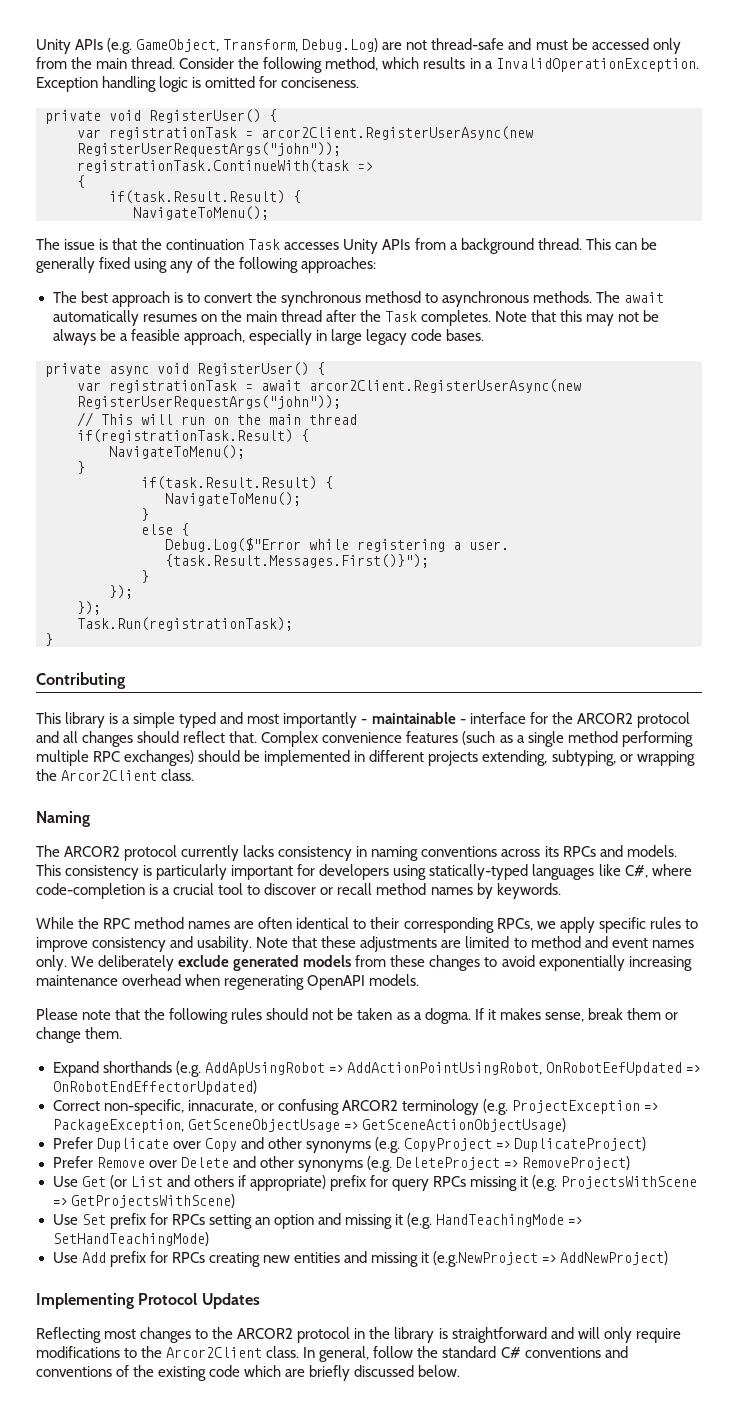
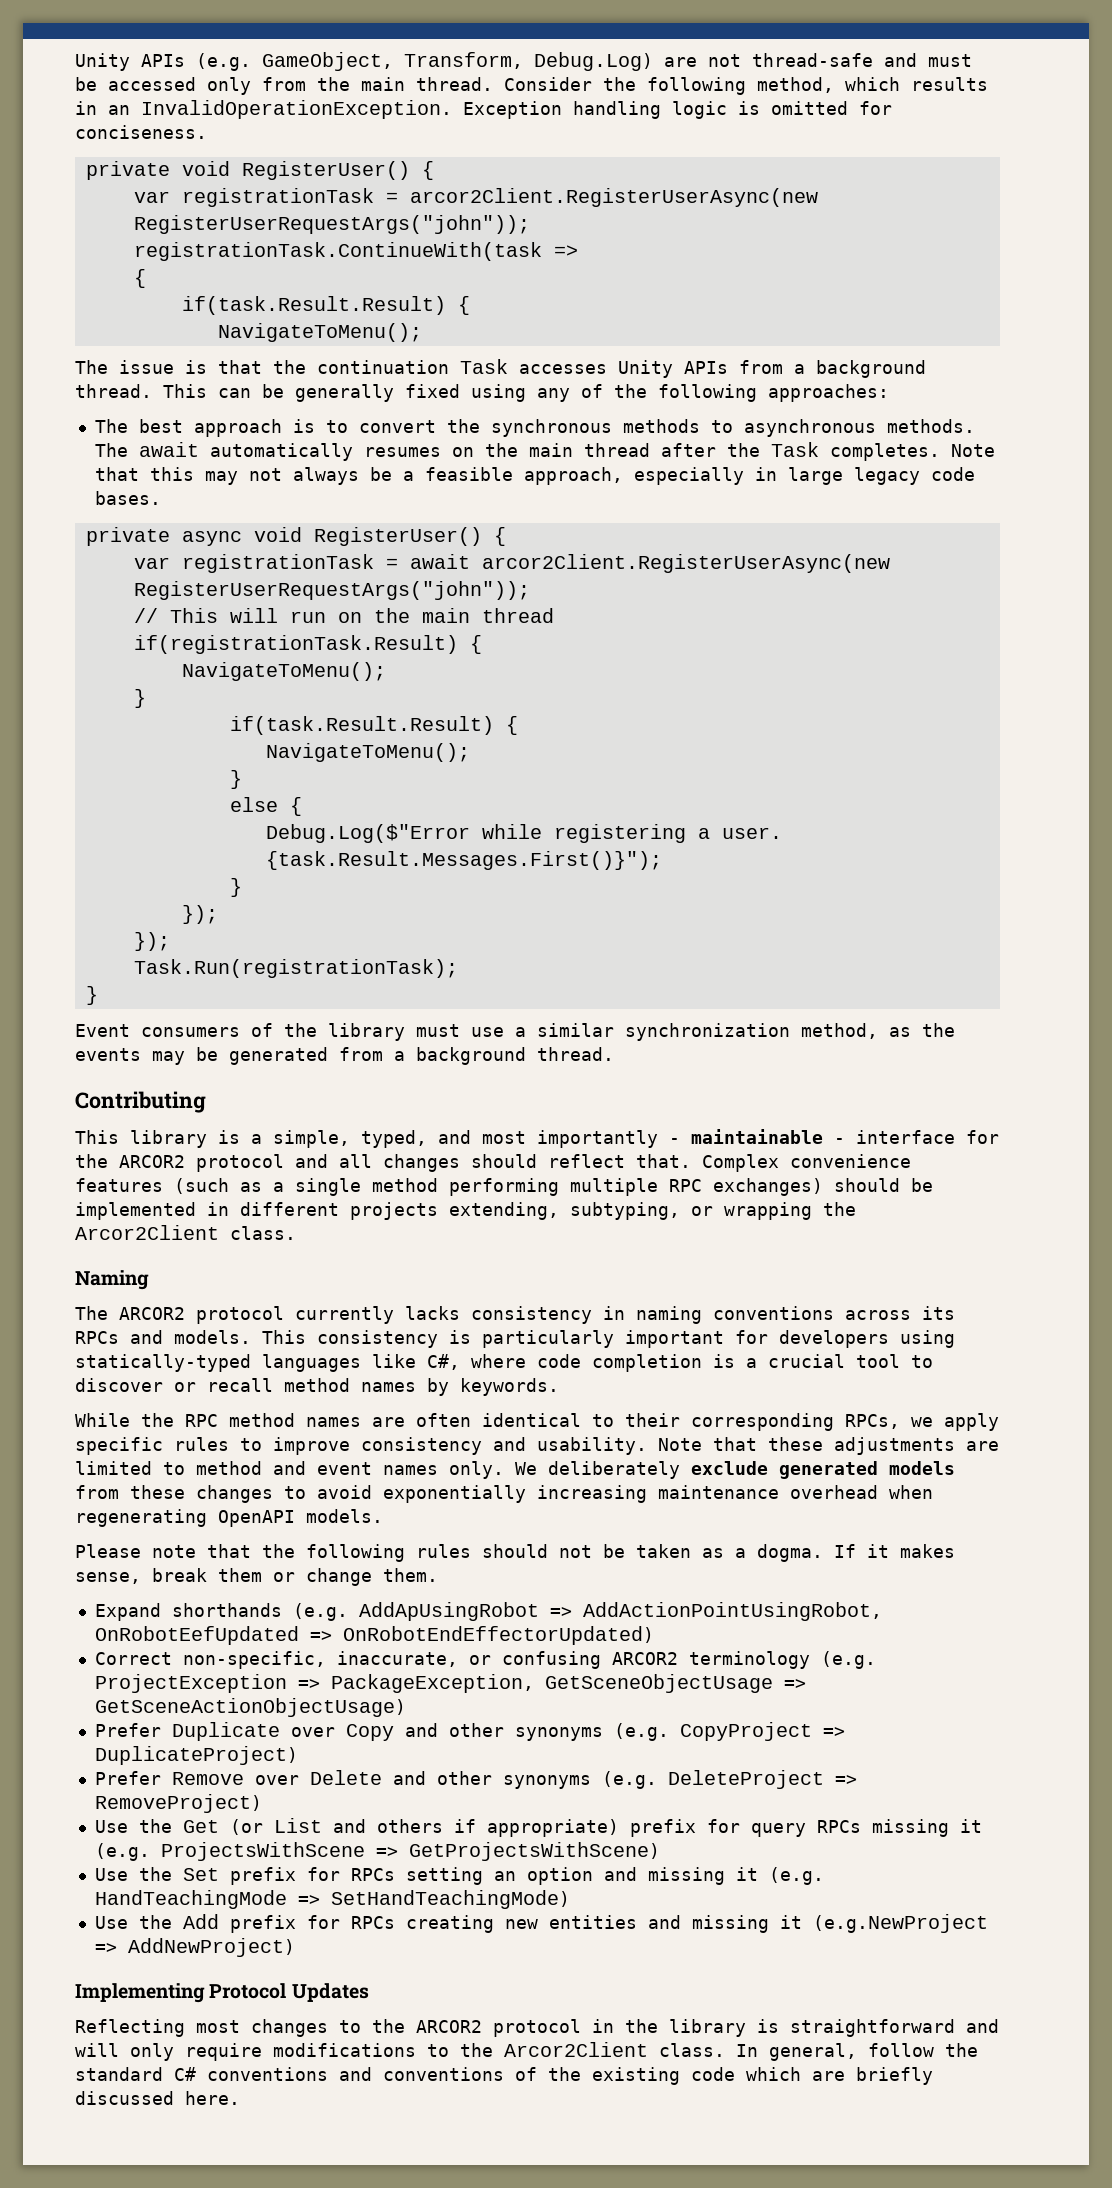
[484,61,493,69] a -> [108,105,130,115] an
[364,291,421,303] methosd -> [622,419,700,433] methods
[643,310,660,322] be -> (282, 474) none
(53, 639) none -> [75,1023,955,1041] [75,1047,614,1065] // Event consumers of the library must use a similar synchronization method, as the events may be generated from a background thread.
[133,712,217,728] simple typed -> [273,1130,427,1148] simple, typed,
[36,883,145,899] code-completion -> [537,1354,702,1372] code completion
[187,1100,257,1113] innacurate, -> [336,1651,458,1667] inaccurate,
(78, 1181) none -> [138,1819,172,1833] the
(78, 1219) none -> [138,1867,172,1881] the
(78, 1257) none -> [138,1915,172,1929] the
[418,1365,461,1377] below. -> [185,2091,240,2105] here.

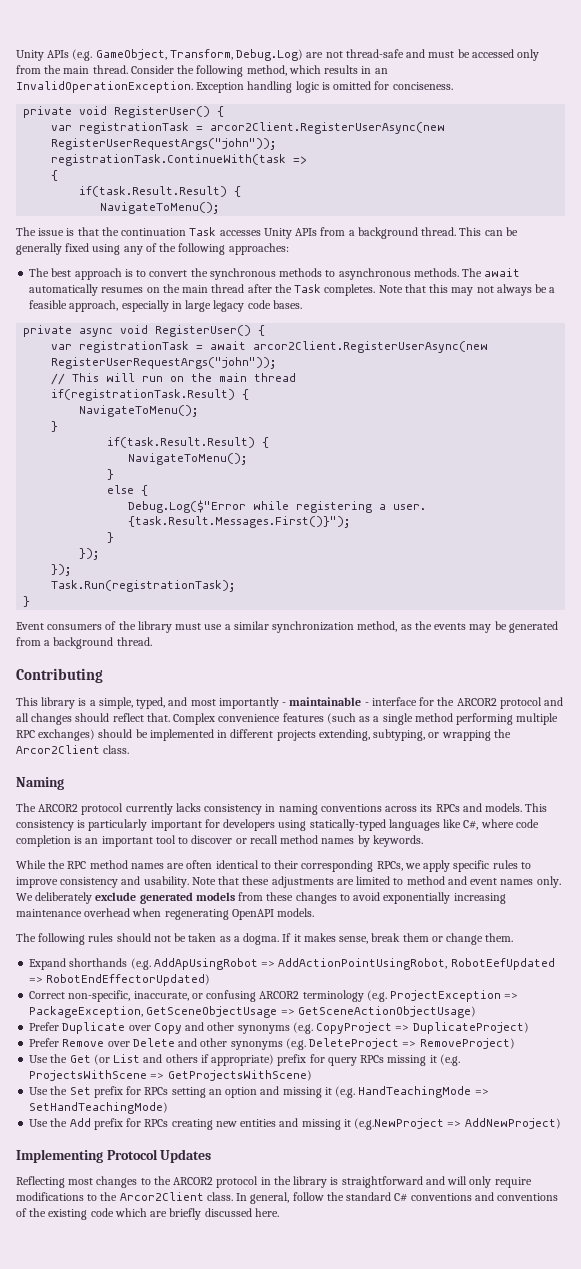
[746,1354,845,1368] a crucial -> [85,836,153,847] an important
[75,1544,295,1558] Please note that the -> [16,933,36,942] The
[94,1626,654,1645] OnRobotEefUpdated => OnRobotEndEffectorUpdated) -> [450,958,555,970] [29,974,211,986] RobotEefUpdated => RobotEndEffectorUpdated)

